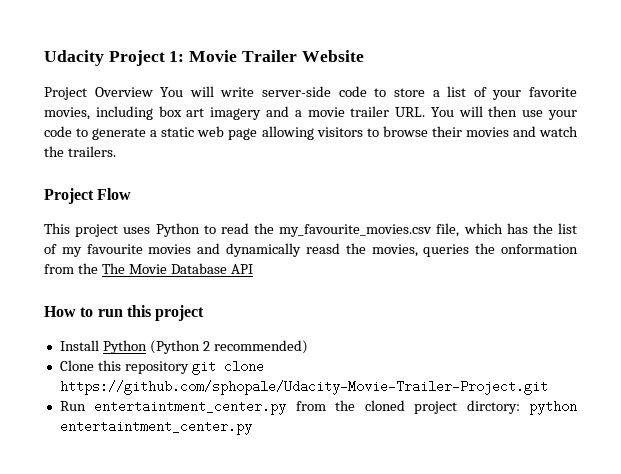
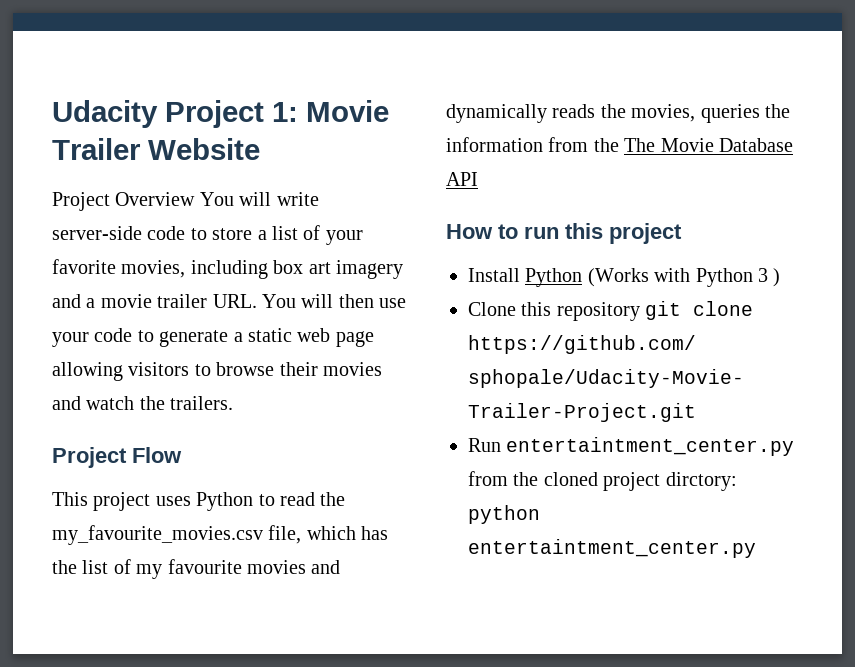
[305,243,340,254] reasd -> [552,104,596,118] reads
[500,244,578,254] onformation -> [446,137,543,152] information
[149,340,308,354] (Python 2 recommended) -> [587,268,781,287] (Works with Python 3 )

